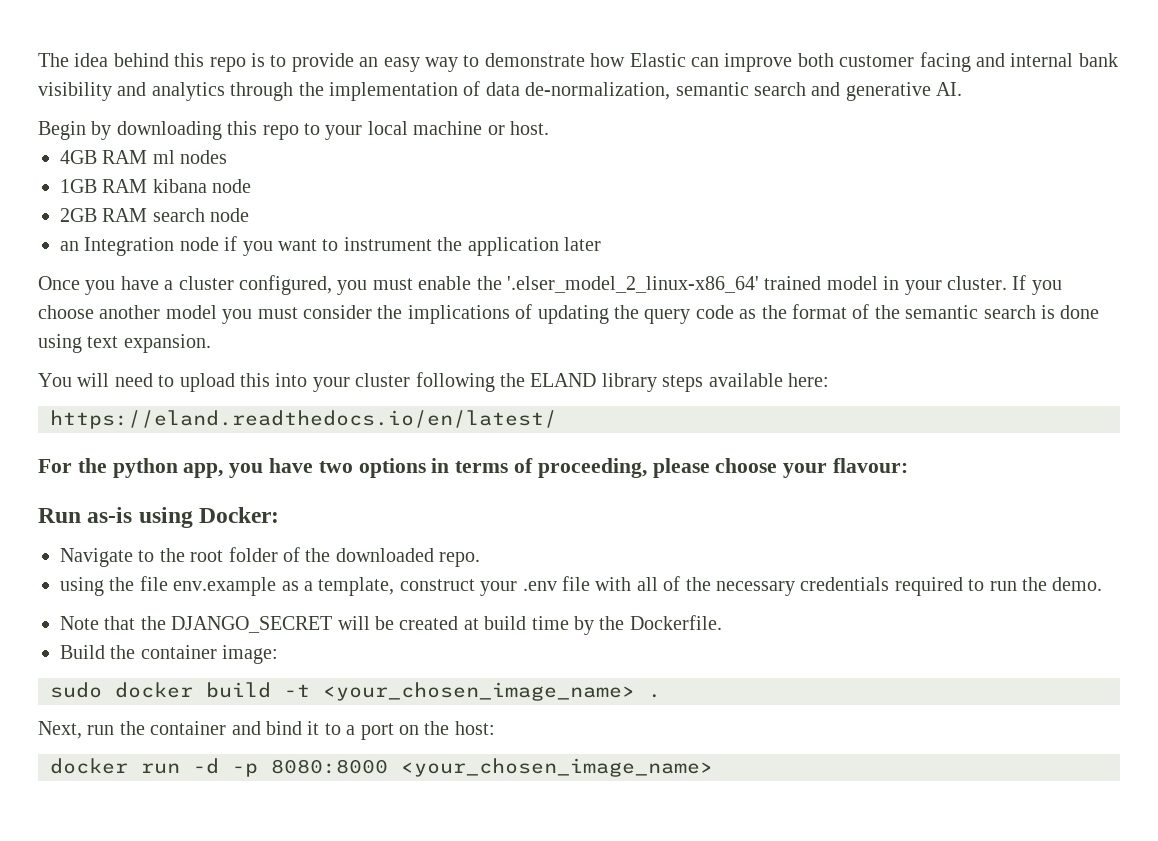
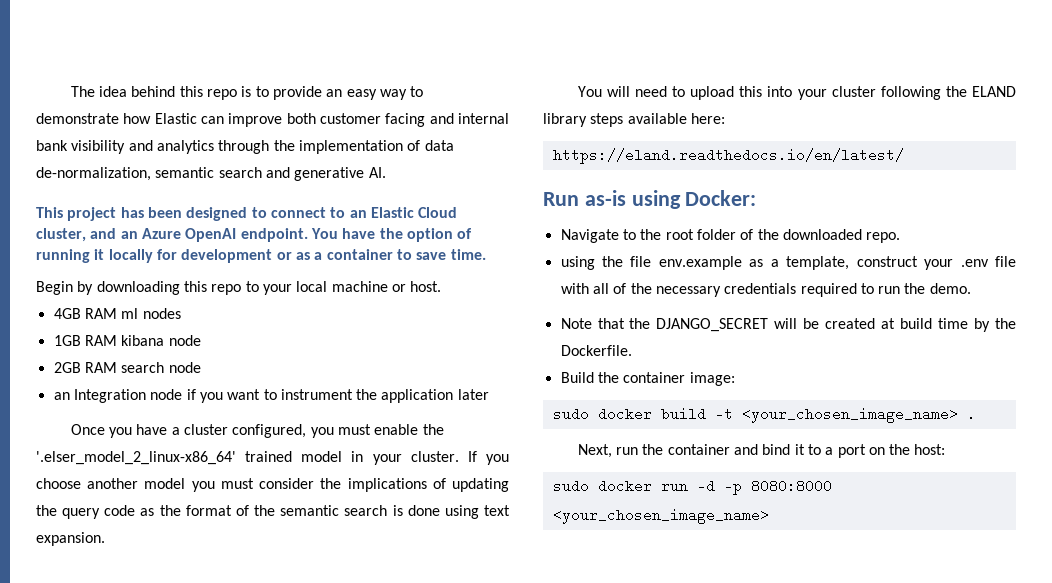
(963, 89) none -> [36,207,458,221] [36,228,473,242] [36,249,486,263] // This project has been designed to connect to an Elastic Cloud cluster, and an Azure OpenAI endpoint. You have the option of running it locally for development or as a container to save time.
[38,458,909,478] // For the python app, you have two options in terms of proceeding, please choose your flavour: -> (904, 156) none
(495, 728) none -> [552,479,589,493] sudo

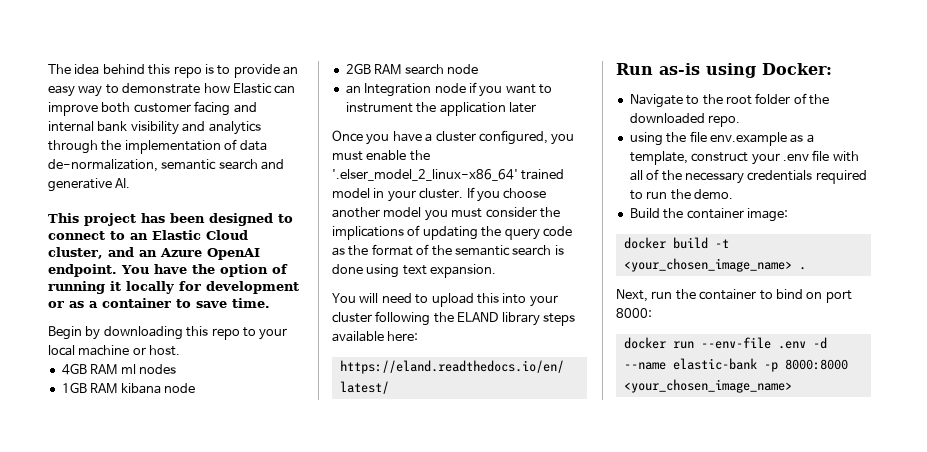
[560,318,1016,332] [560,345,632,356] // Note that the DJANGO_SECRET will be created at build time by the Dockerfile. -> (733, 194) none
[552,407,589,421] sudo -> (788, 215) none
[733,444,946,458] [552,479,832,495] and bind it to a port on the host: // sudo docker run -d -p 8080:8000 -> [759,289,852,303] [616,308,652,318] [623,337,827,349] [623,358,848,372] to bind on port 8000: // docker run --env-file .env -d --name elastic-bank -p 8000:8000

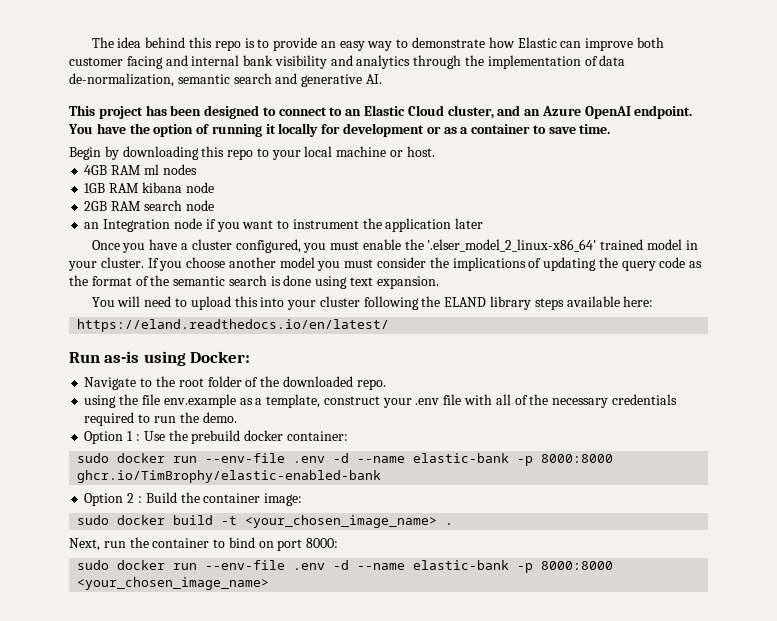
(733, 194) none -> [84,430,348,444] [77,453,614,466] [77,470,382,483] [84,493,142,506] Option 1 : Use the prebuild docker container: // sudo docker run --env-file .env -d --name elastic-bank -p 8000:8000 ghcr.io/TimBrophy/elastic-enabled-bank // Option 2 :
(788, 215) none -> [77,515,110,525] sudo
(652, 313) none -> [77,560,110,570] sudo

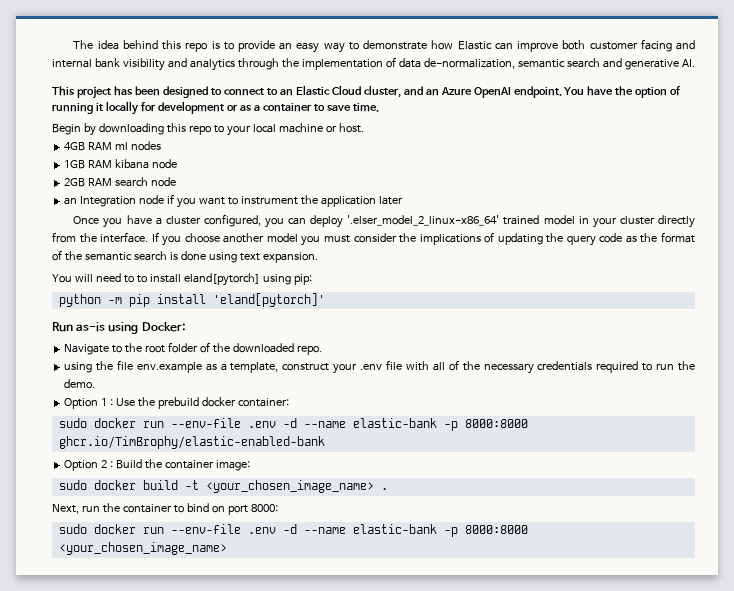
[330,239,424,250] must enable the -> [288,215,344,228] can deploy
[100,257,144,268] cluster. -> [619,215,695,228] [52,232,149,243] cluster directly from the interface.
[190,296,654,310] [77,319,390,332] upload this into your cluster following the ELAND library steps available here: // https://eland.readthedocs.io/en/latest/ -> [136,273,312,286] [58,293,325,307] to install eland[pytorch] using pip: // python -m pip install 'eland[pytorch]'

